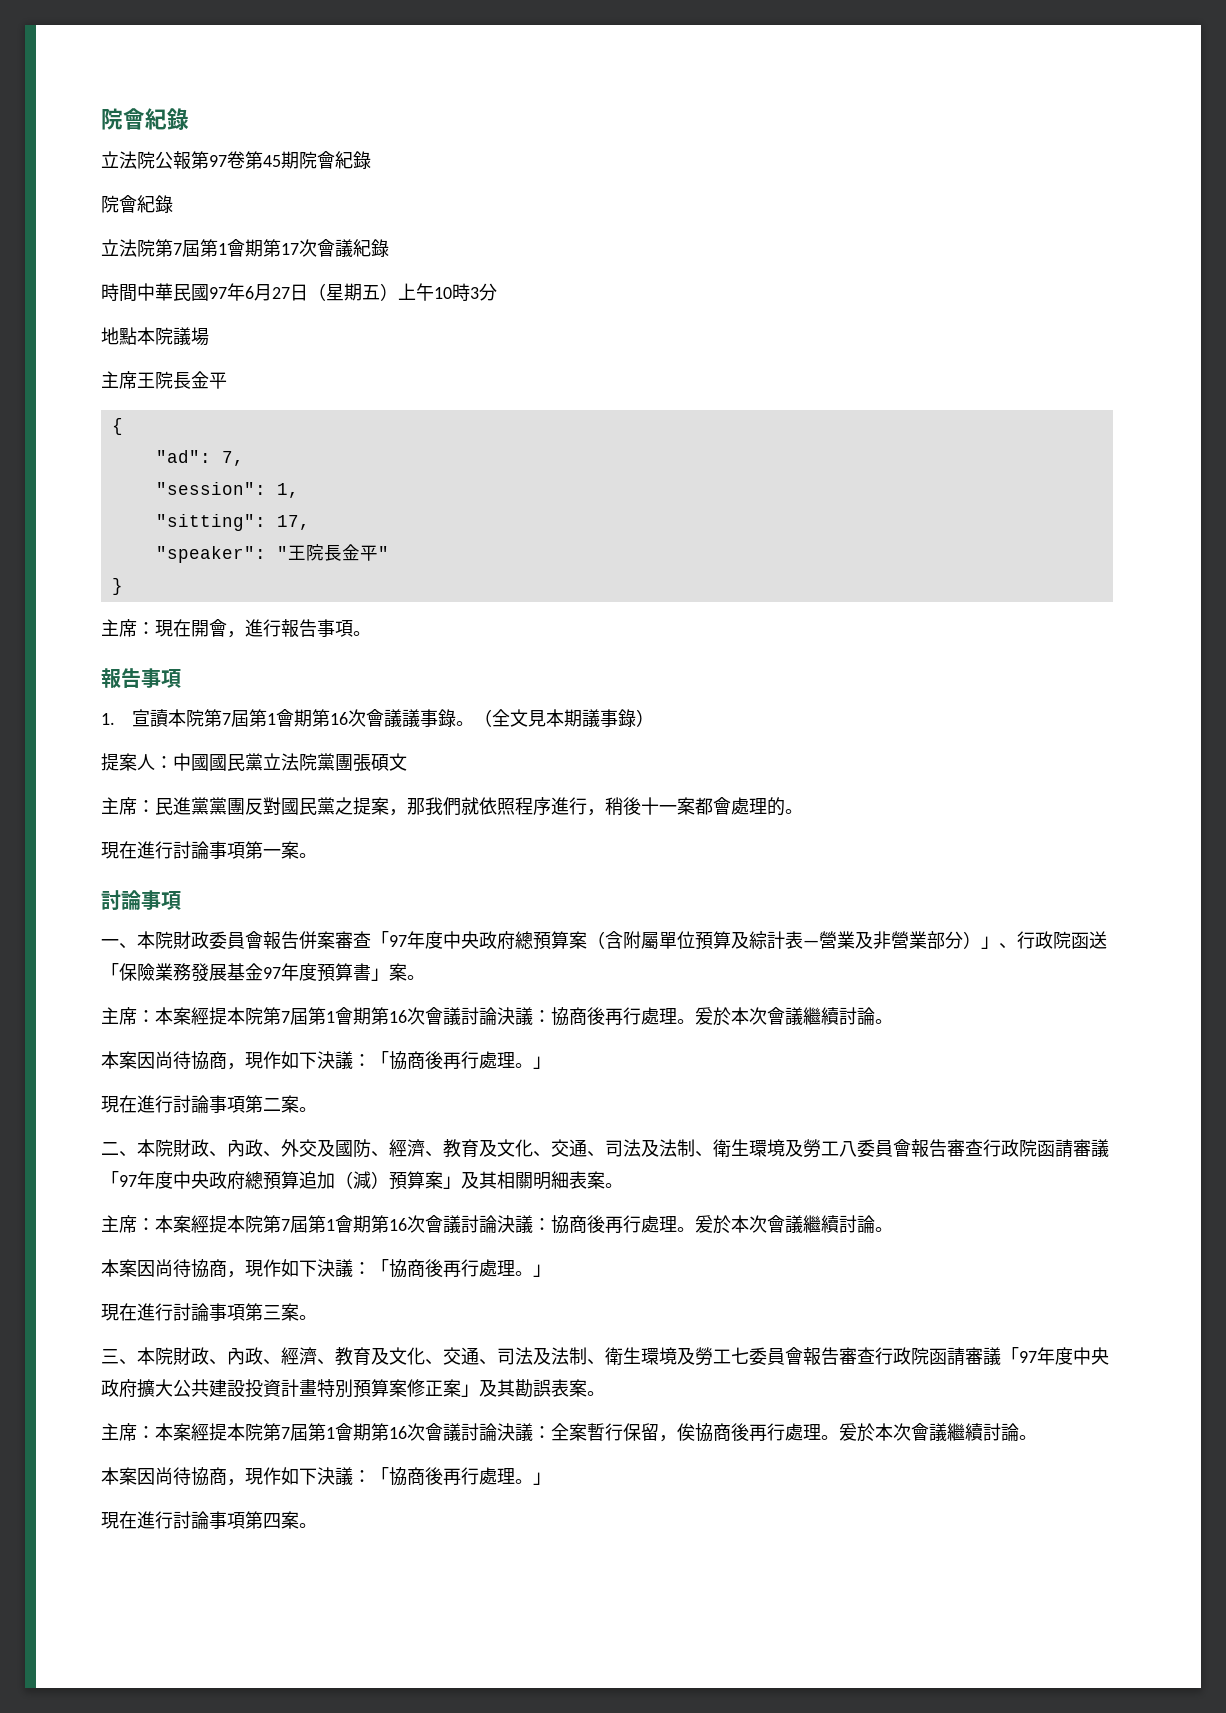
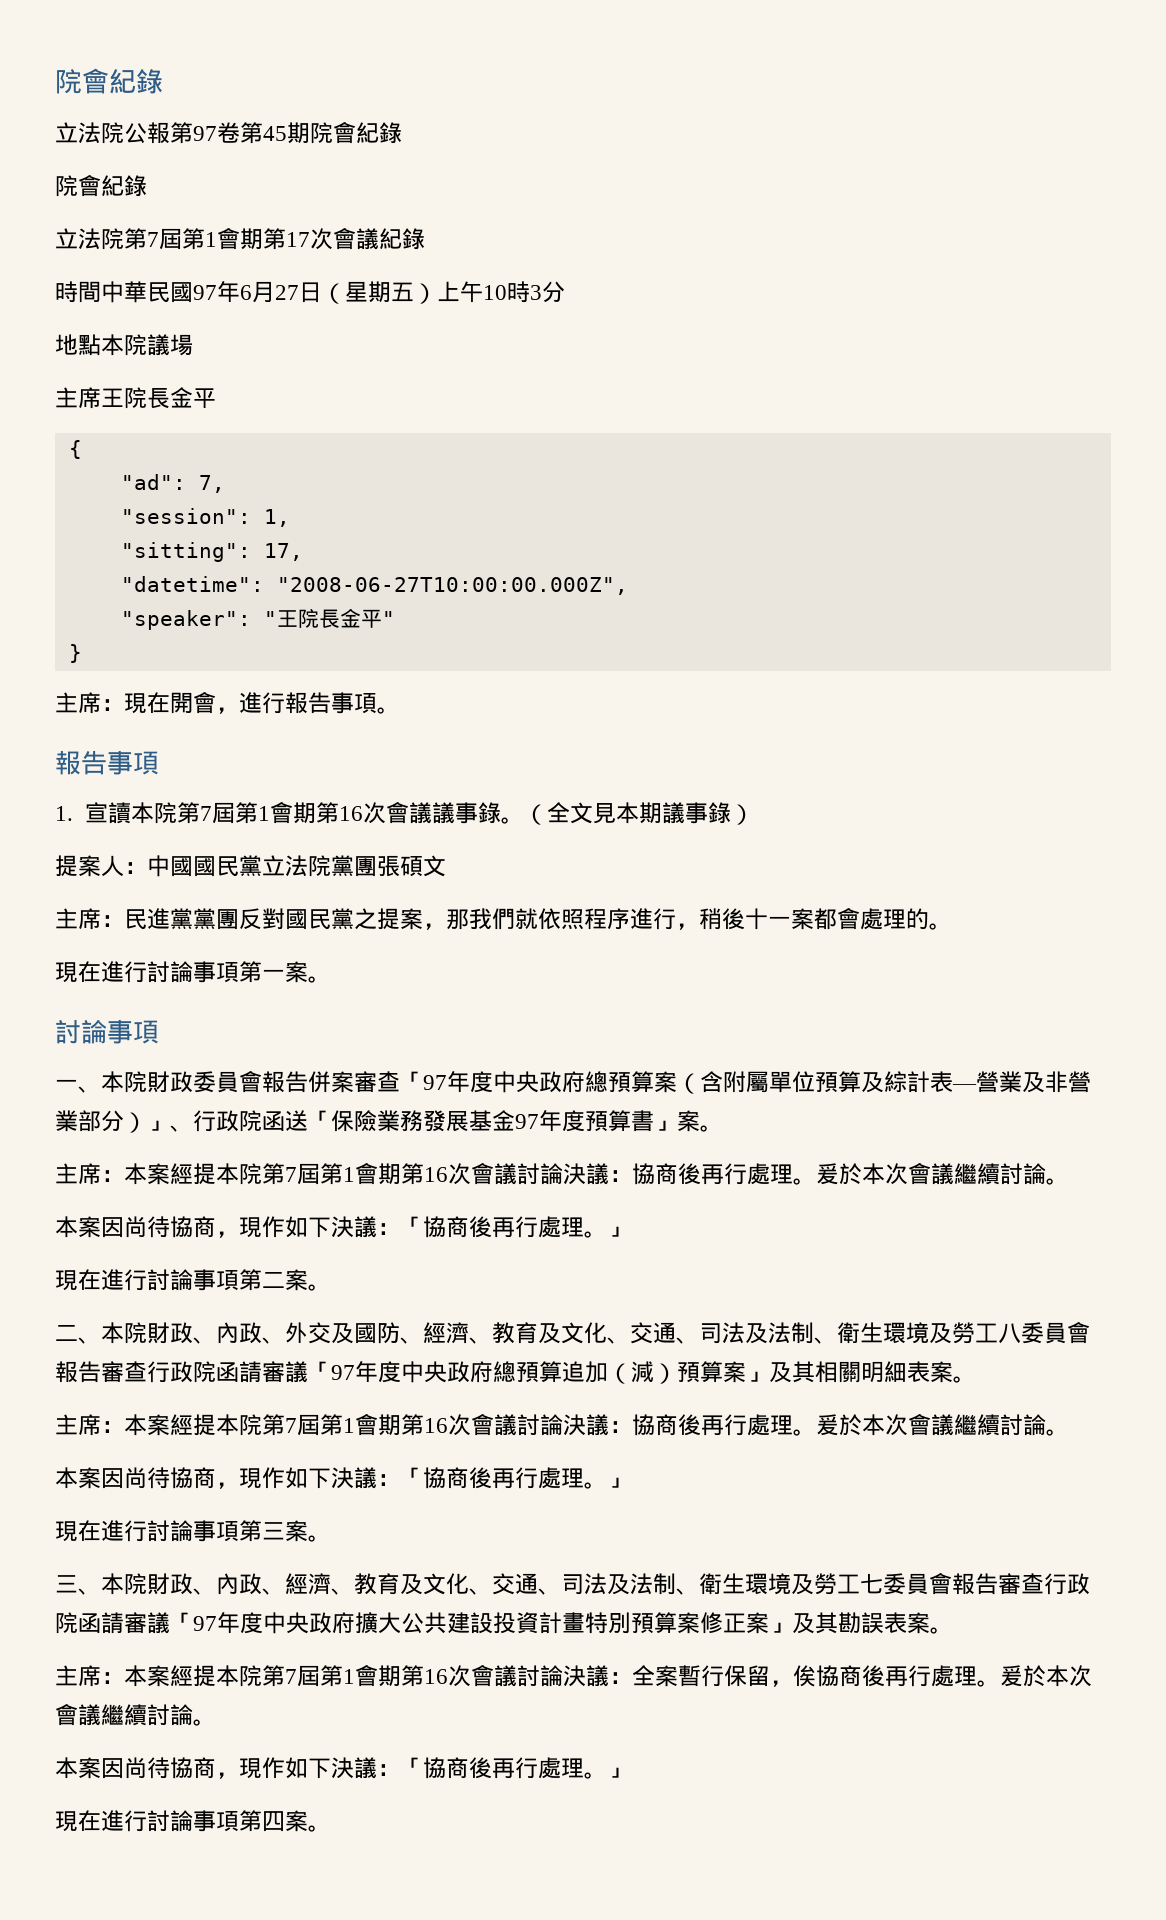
(310, 522) none -> [120,576,628,595] // "datetime": "2008-06-27T10:00:00.000Z",

